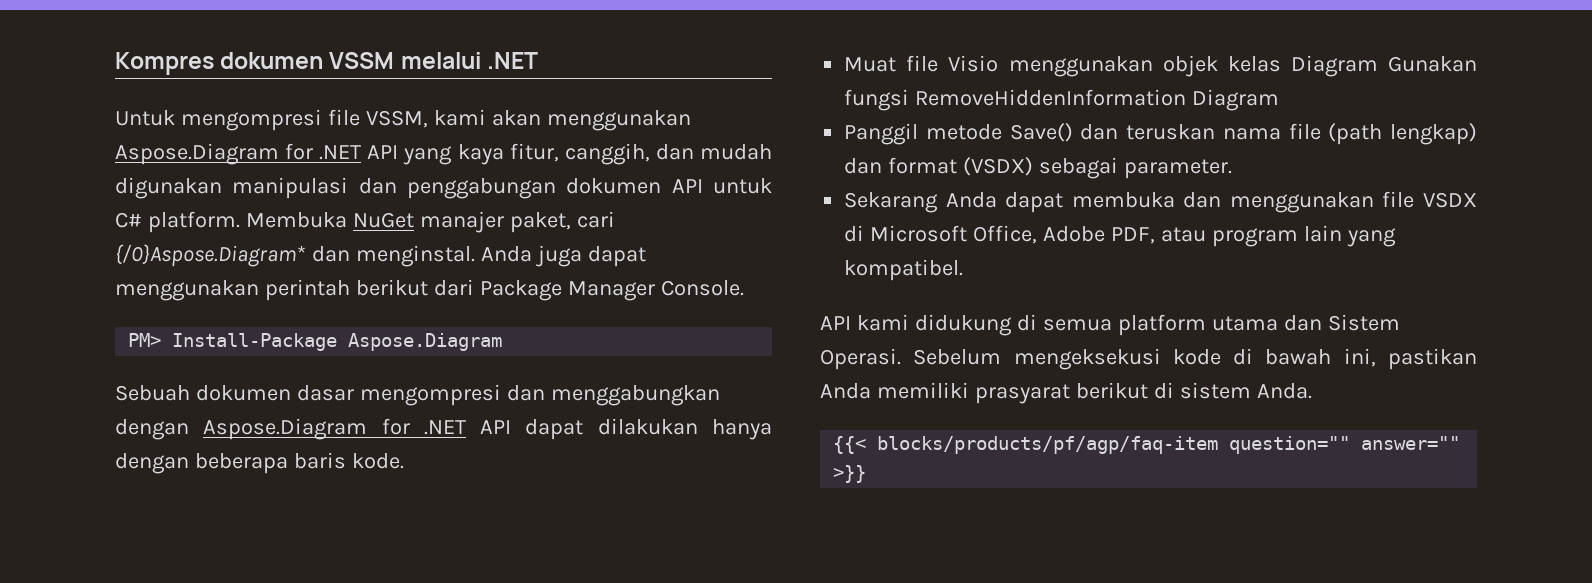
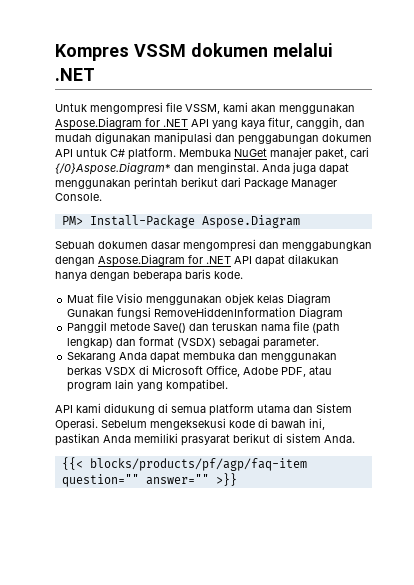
[220,52,395,69] dokumen VSSM -> [134,43,268,57] VSSM dokumen
[1382,191,1415,208] file -> [67,367,103,375] berkas

